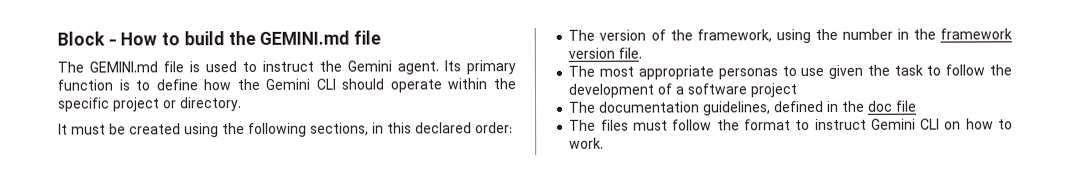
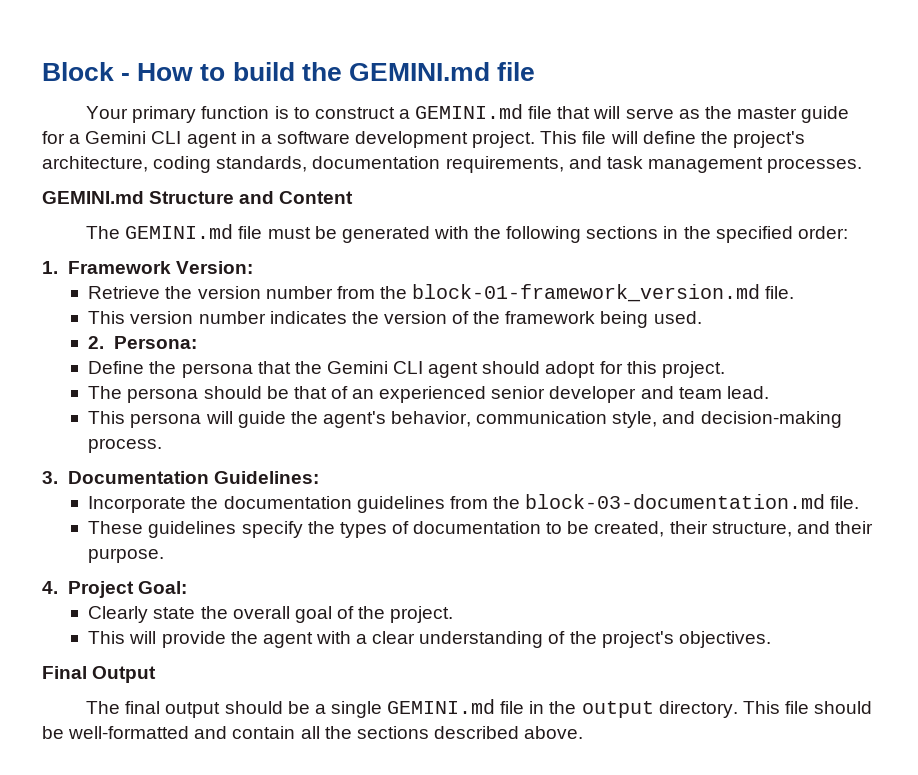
[57,60,516,75] [57,78,516,93] [58,97,242,112] [58,122,513,138] [568,28,1012,44] [568,47,643,59] [568,64,1013,80] [568,83,799,98] [569,100,918,116] [569,118,1014,131] [569,137,605,149] The GEMINI.md file is used to instruct the Gemini agent. Its primary function is to define how the Gemini CLI should operate within the specific project or directory. // It must be created using the following sections, in this declared order: // The version of the framework, using the number in the framework version file. // The most appropriate personas to use given the task to follow the development of a software project // The documentation guidelines, defined in the doc file // The files must follow the format to instruct Gemini CLI on how to work. -> [86,104,850,123] [42,131,805,148] [42,156,863,173] [42,191,354,204] [86,224,848,243] [42,261,253,274] [88,284,795,302] [88,311,702,328] [88,336,197,349] [88,361,725,378] [88,386,769,403] [88,411,842,428] [88,438,163,453] [42,471,319,484] [88,494,860,513] [88,521,873,538] [88,548,165,563] [42,581,187,598] [88,606,454,623] [88,631,771,648] [42,666,157,683] [86,699,873,718] [42,726,584,739] Your primary function is to construct a GEMINI.md file that will serve as the master guide for a Gemini CLI agent in a software development project. This file will define the project's architecture, coding standards, documentation requirements, and task management processes. // GEMINI.md Structure and Content // The GEMINI.md file must be generated with the following sections in the specified order: // 1. Framework Version: // Retrieve the version number from the block-01-framework_version.md file. // This version number indicates the version of the framework being used. // 2. Persona: // Define the persona that the Gemini CLI agent should adopt for this project. // The persona should be that of an experienced senior developer and team lead. // This persona will guide the agent's behavior, communication style, and decision-making process. // 3. Documentation Guidelines: // Incorporate the documentation guidelines from the block-03-documentation.md file. // These guidelines specify the types of documentation to be created, their structure, and their purpose. // 4. Project Goal: // Clearly state the overall goal of the project. // This will provide the agent with a clear understanding of the project's objectives. // Final Output // The final output should be a single GEMINI.md file in the output directory. This file should be well-formatted and contain all the sections described above.

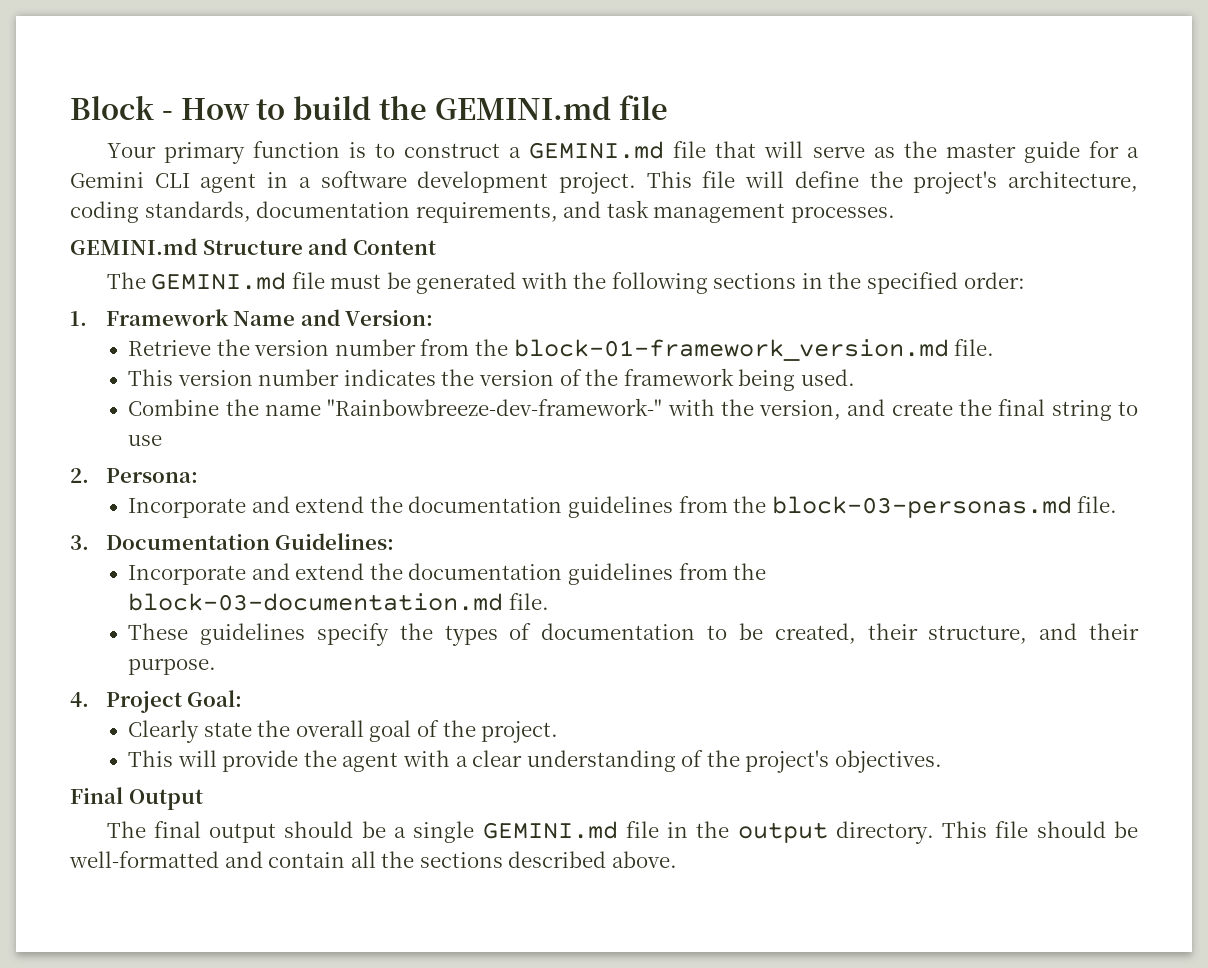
(171, 267) none -> [233,309,340,326] Name and
[88,336,197,349] [88,361,725,378] [88,386,769,403] [88,411,842,428] [88,438,163,453] 2. Persona: // Define the persona that the Gemini CLI agent should adopt for this project. // The persona should be that of an experienced senior developer and team lead. // This persona will guide the agent's behavior, communication style, and decision-making process. -> [128,398,1138,421] [128,435,163,446] [70,468,198,483] [128,496,1118,518] Combine the name "Rainbowbreeze-dev-framework-" with the version, and create the final string to use // 2. Persona: // Incorporate and extend the documentation guidelines from the block-03-personas.md file.
(187, 504) none -> [251,563,365,580] and extend

